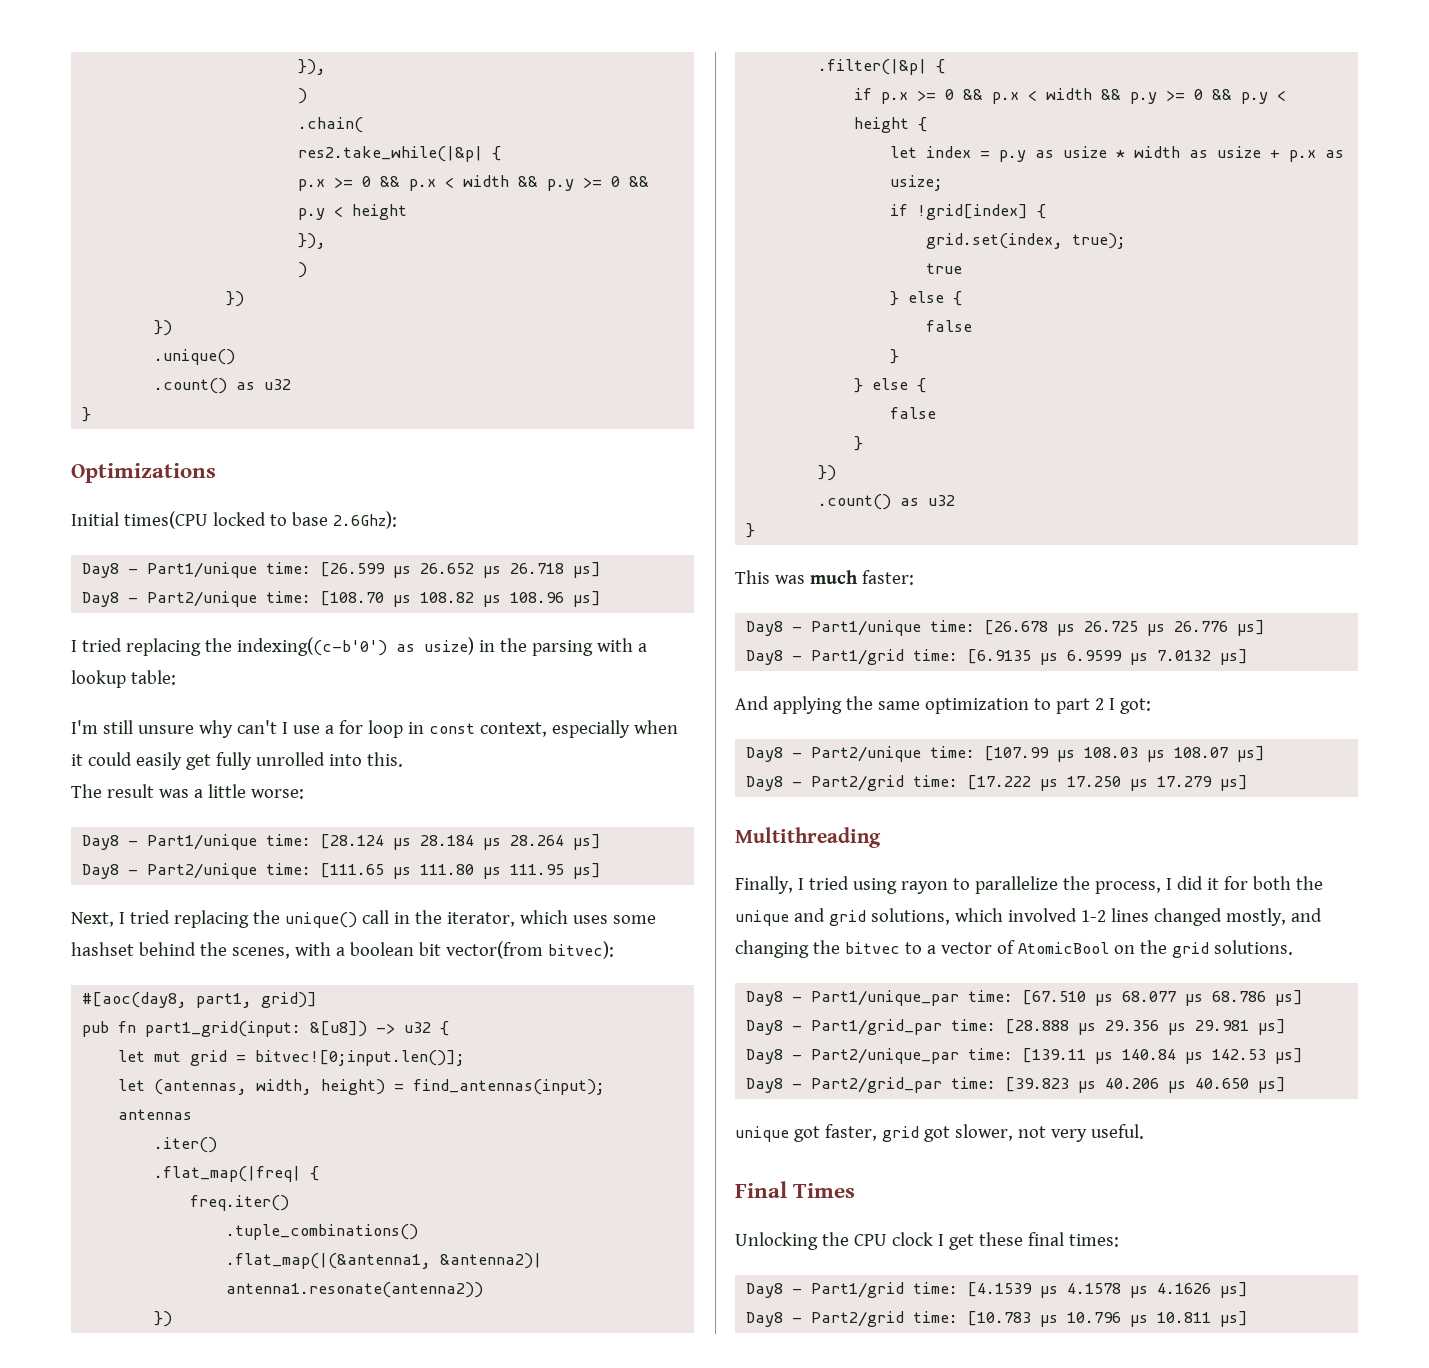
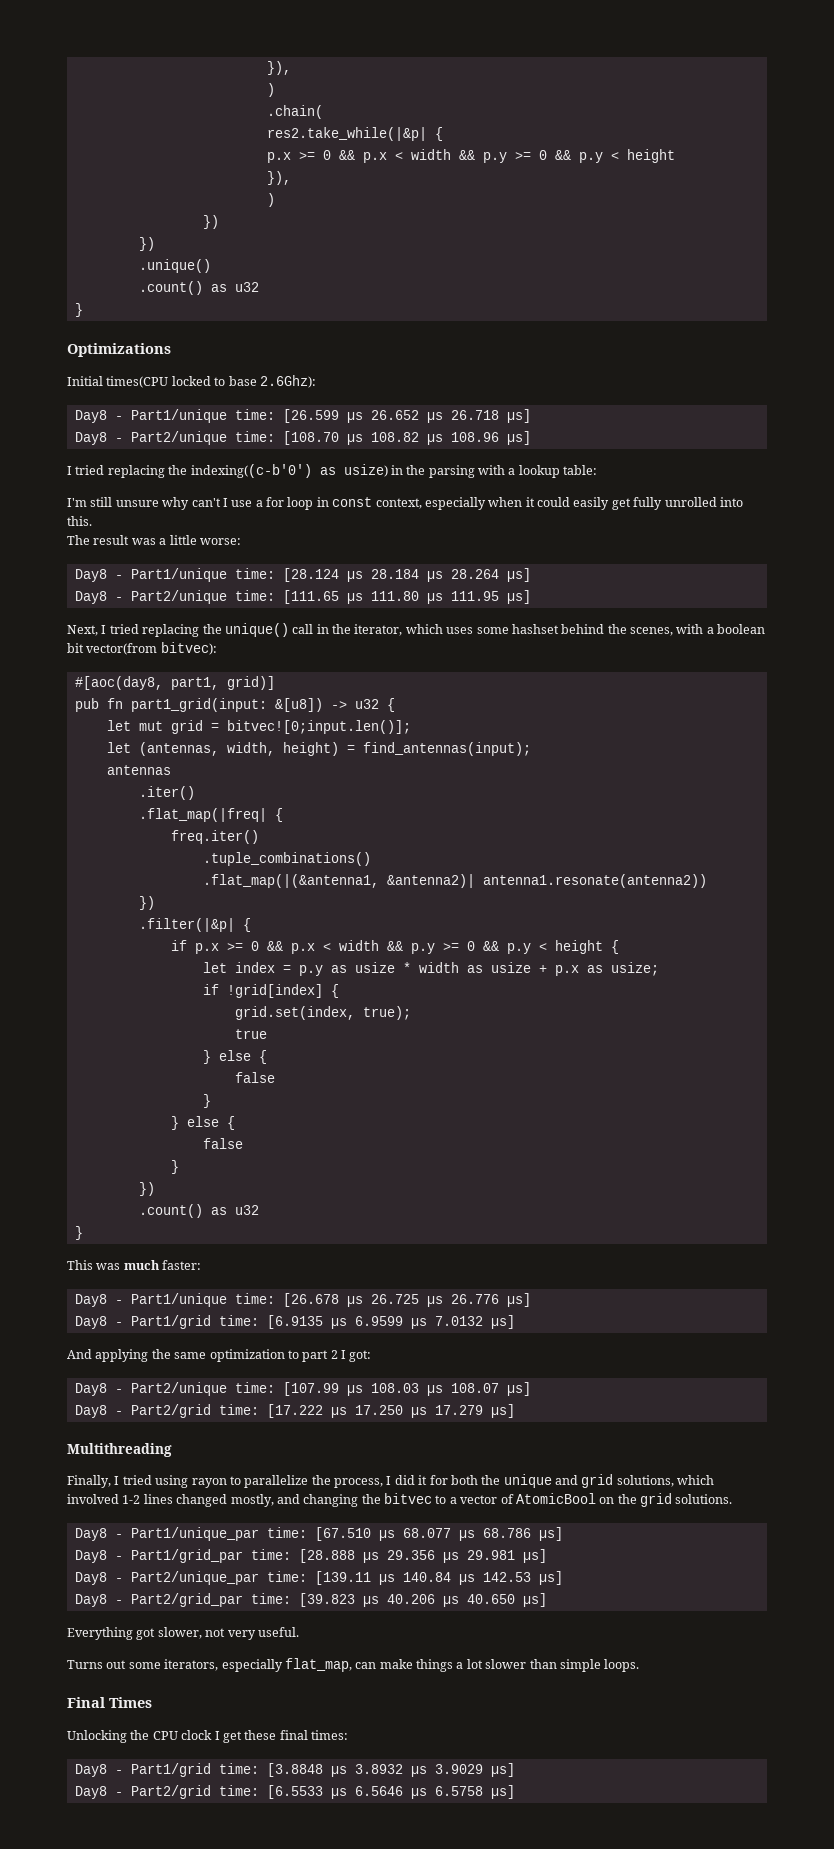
[735,1124,919,1142] unique got faster, grid -> [67,1627,133,1640] Everything
(1144, 1131) none -> [67,1658,640,1672] // Turns out some iterators, especially flat_map, can make things a lot slower than simple loops.
[967,1282,1249,1298] [746,1311,1212,1327] [4.1539 µs 4.1578 µs 4.1626 µs] // Day8 - Part2/grid time: [10.783 µs 10.796 µs 10.811 -> [266,1763,515,1777] [74,1785,483,1799] [3.8848 µs 3.8932 µs 3.9029 µs] // Day8 - Part2/grid time: [6.5533 µs 6.5646 µs 6.5758

